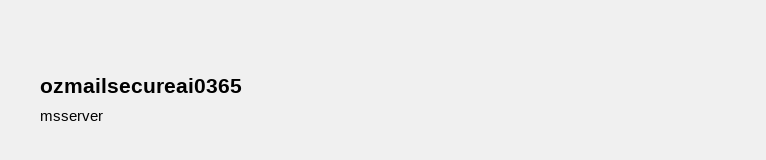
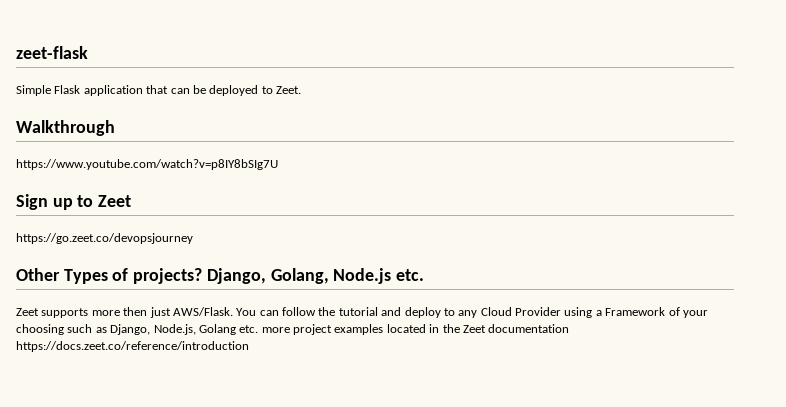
[40,78,242,93] [40,112,103,121] ozmailsecureai0365 // msserver -> [16,46,88,59] [16,85,301,96] [16,120,115,136] [16,159,278,170] [16,194,132,210] [16,233,193,244] [16,268,425,284] [16,307,708,318] [16,324,570,335] [16,341,249,352] zeet-flask // Simple Flask application that can be deployed to Zeet. // Walkthrough // https://www.youtube.com/watch?v=p8IY8bSIg7U // Sign up to Zeet // https://go.zeet.co/devopsjourney // Other Types of projects? Django, Golang, Node.js etc. // Zeet supports more then just AWS/Flask. You can follow the tutorial and deploy to any Cloud Provider using a Framework of your choosing such as Django, Node.js, Golang etc. more project examples located in the Zeet documentation https://docs.zeet.co/reference/introduction

